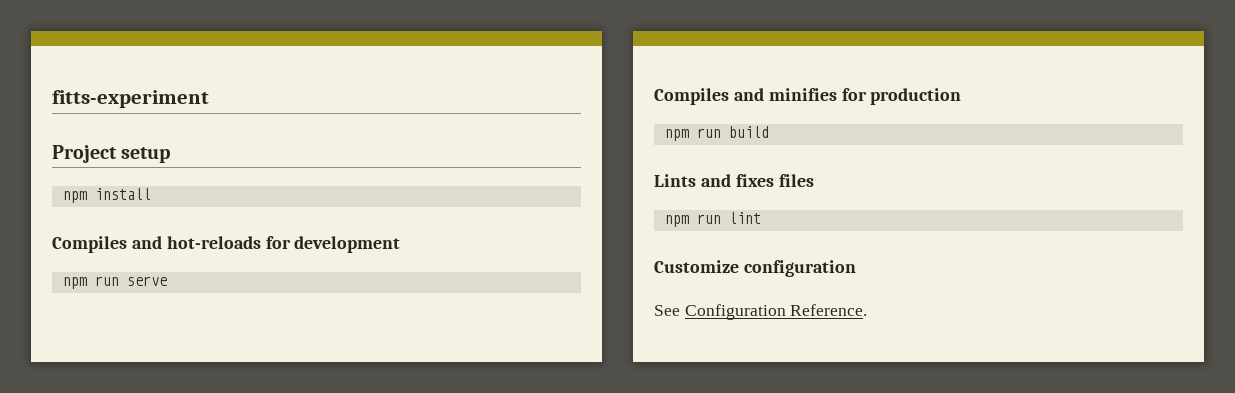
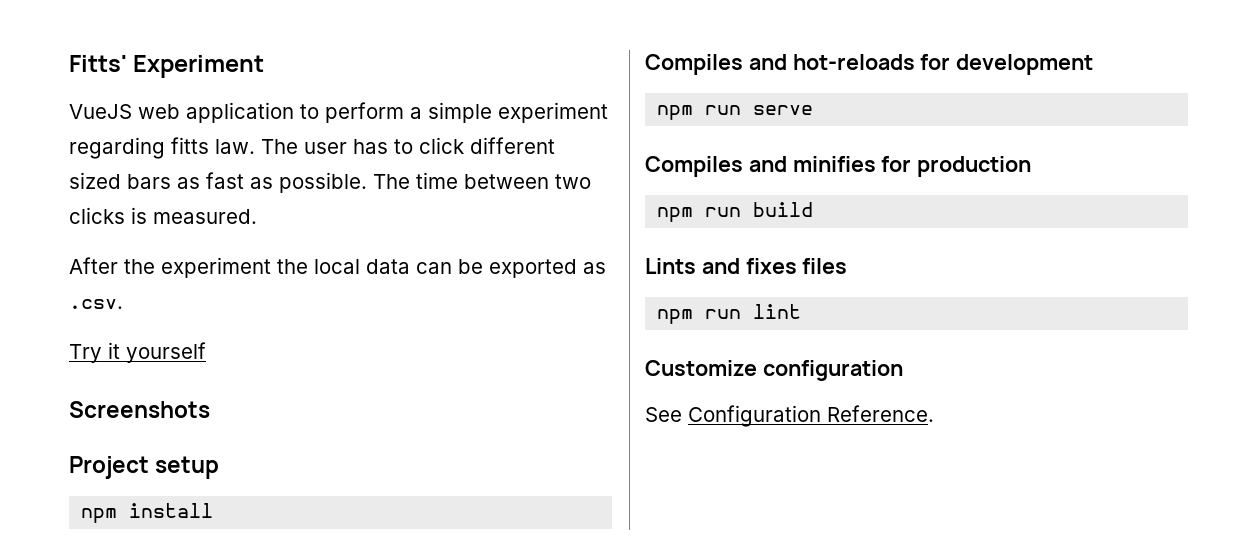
[52,90,209,108] fitts-experiment -> [69,55,265,78] [69,102,608,123] [69,137,555,159] [69,172,591,193] [69,207,257,224] [69,257,606,278] [69,299,123,309] [69,342,206,363] [69,401,210,418] Fitts' Experiment // VueJS web application to perform a simple experiment regarding fitts law. The user has to click different sized bars as fast as possible. The time between two clicks is measured. // After the experiment the local data can be exported as .csv. // Try it yourself // Screenshots

